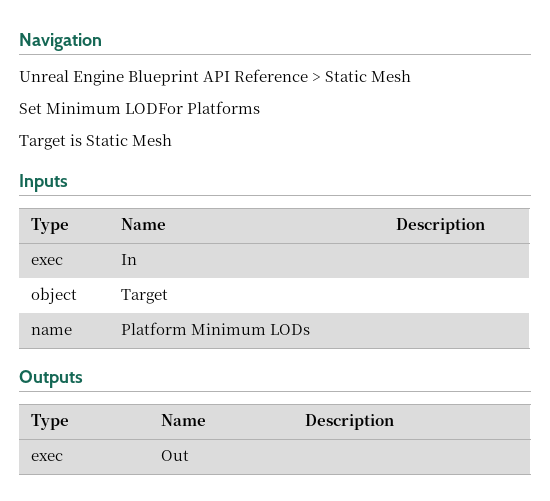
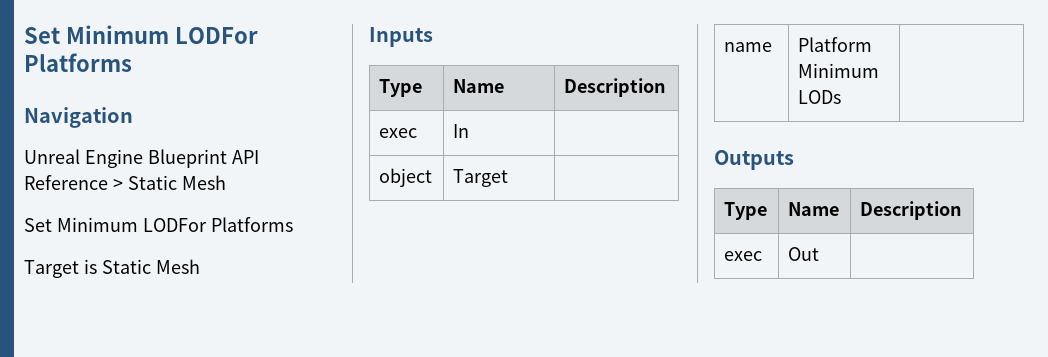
(19, 42) none -> [24,25,258,44] [24,53,132,72] Set Minimum LODFor Platforms //

